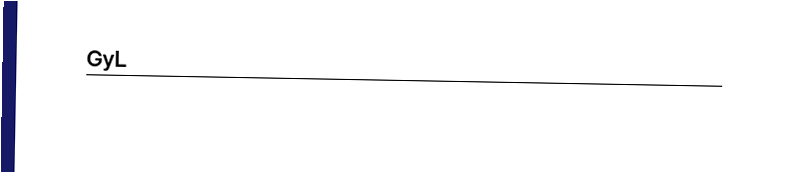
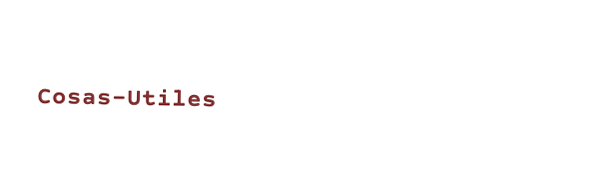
[86,50,127,72] GyL -> [36,86,217,108] Cosas-Utiles

